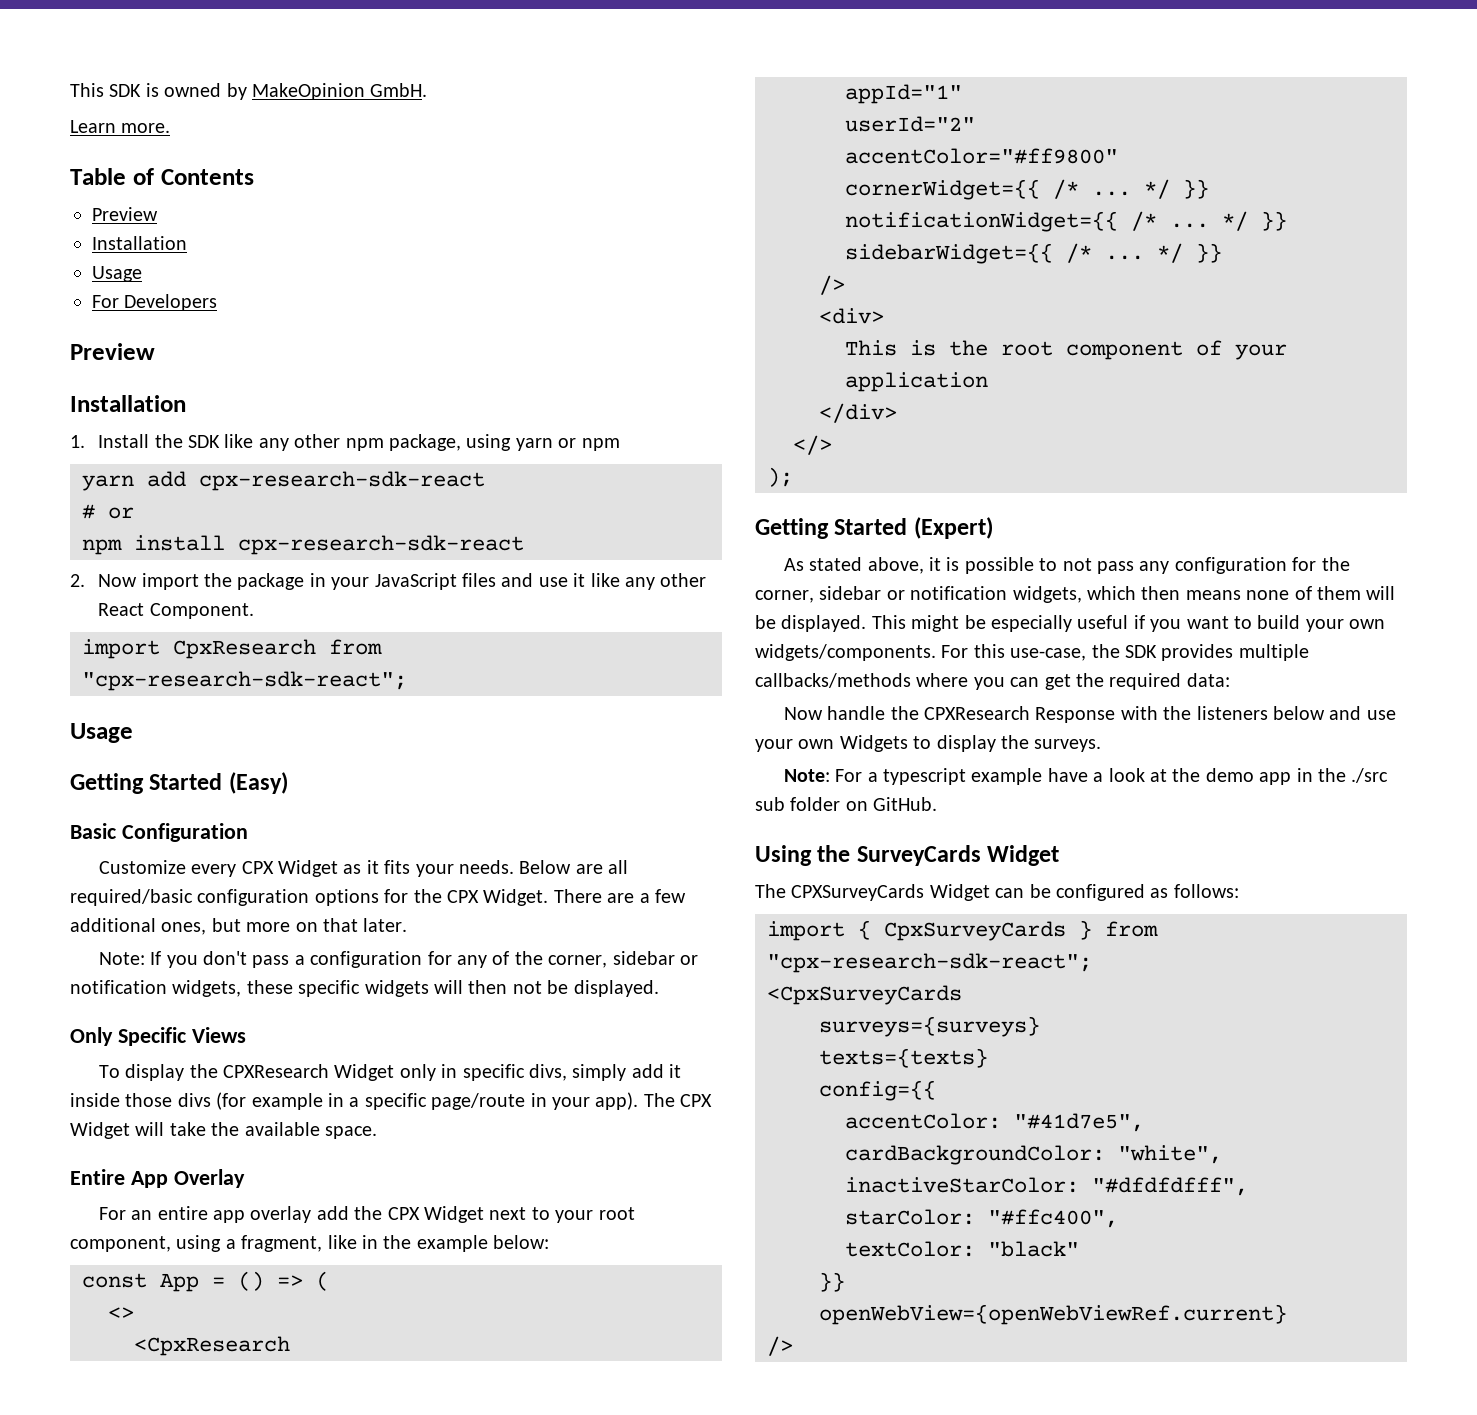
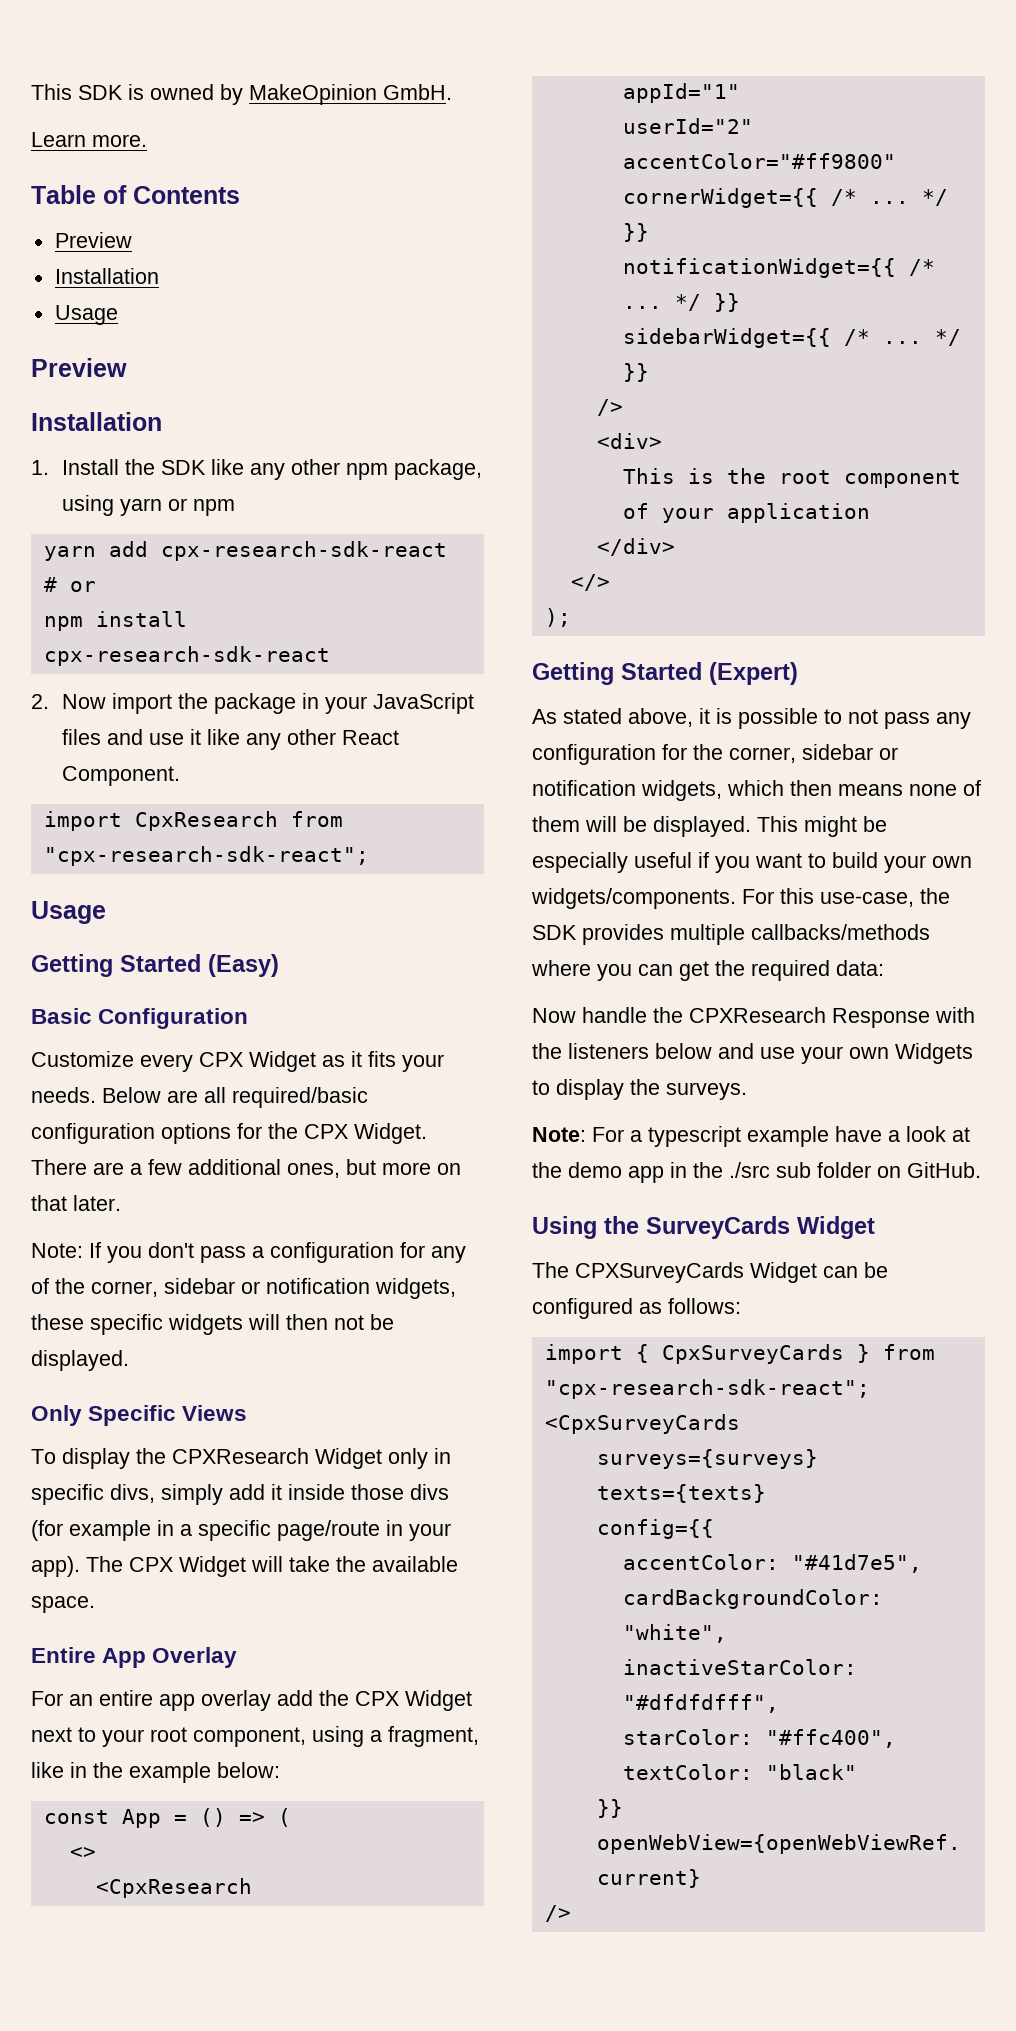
[92,294,218,311] // For Developers -> (118, 315) none

